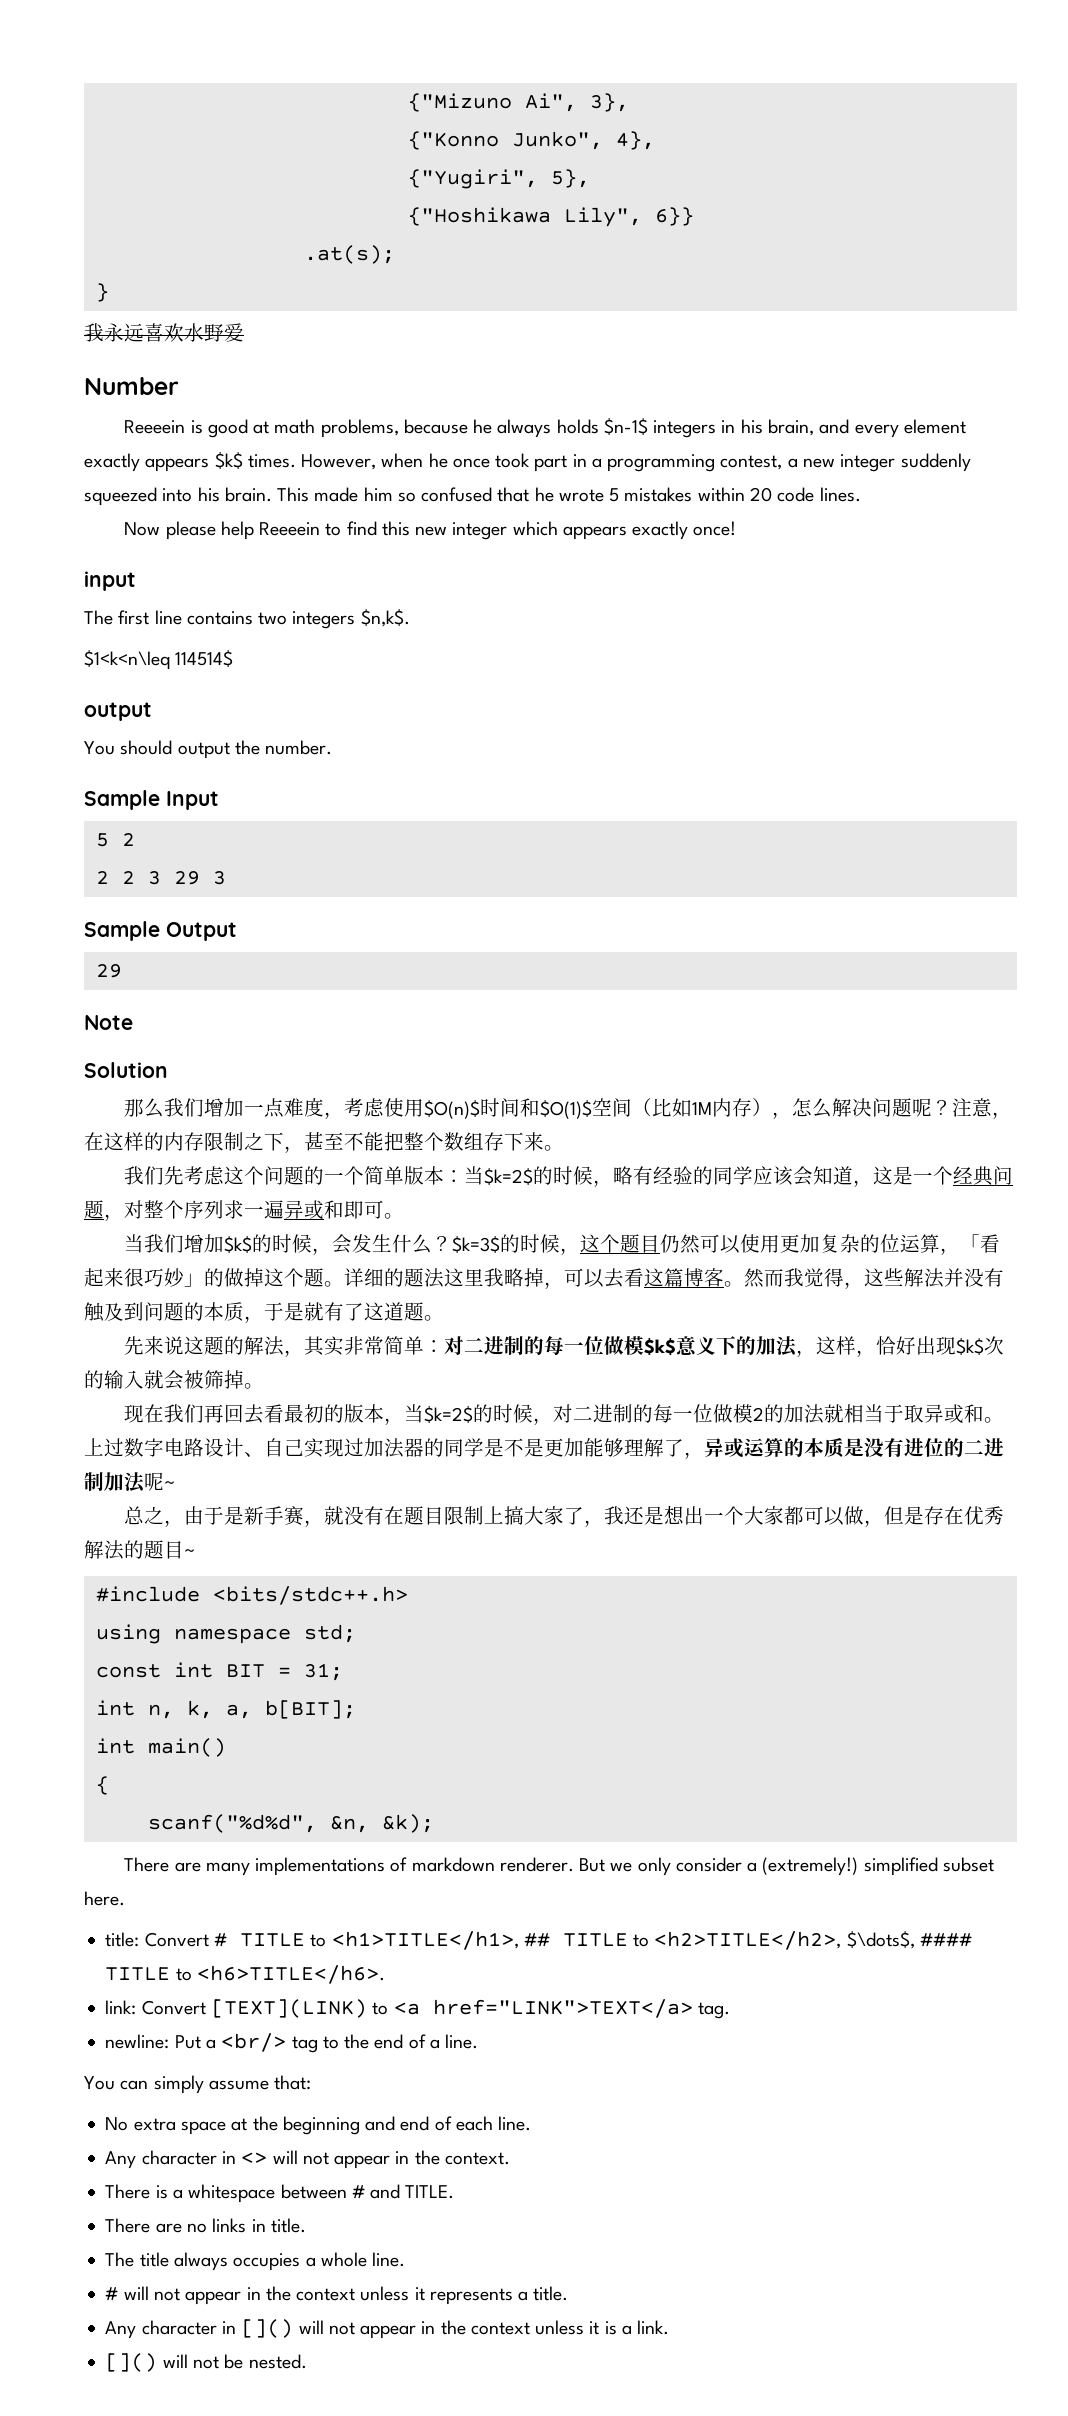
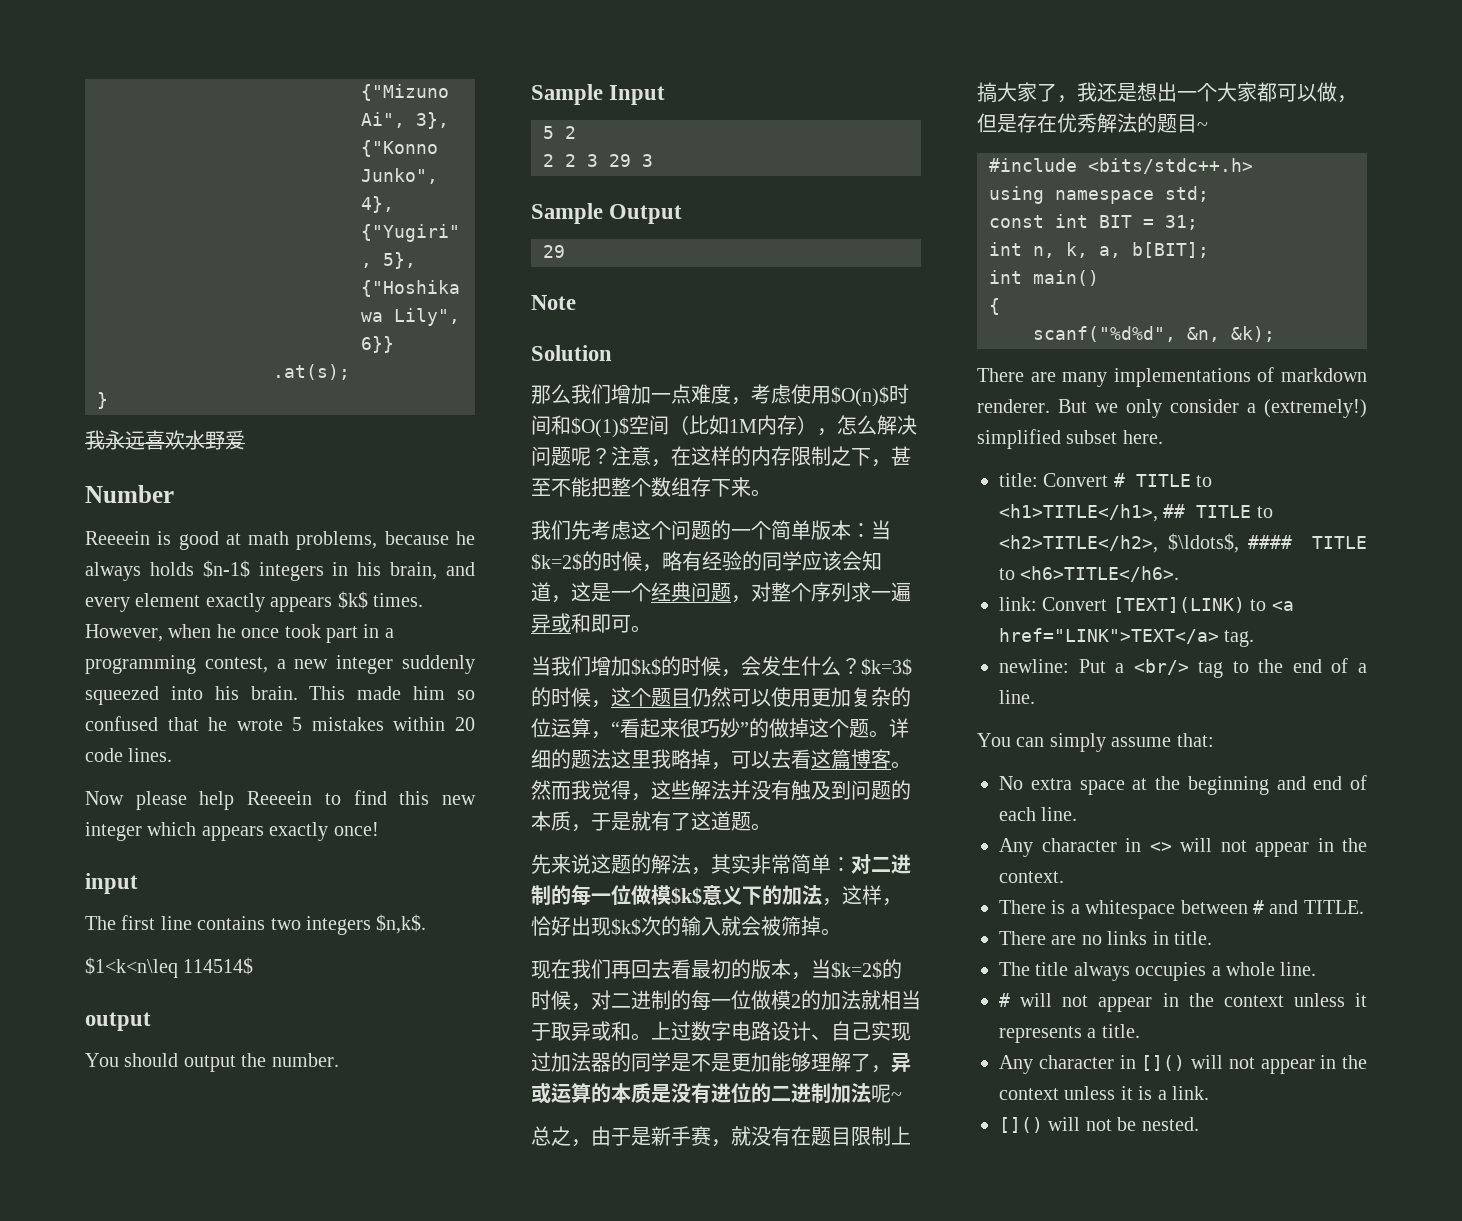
[960,1234,981,1251] 「 -> [611,721,620,736] “
[184,1273,204,1287] 」 -> [740,722,749,736] ”
[846,1931,915,1949] $\dots$, -> [1167,533,1239,553] $\ldots$,

